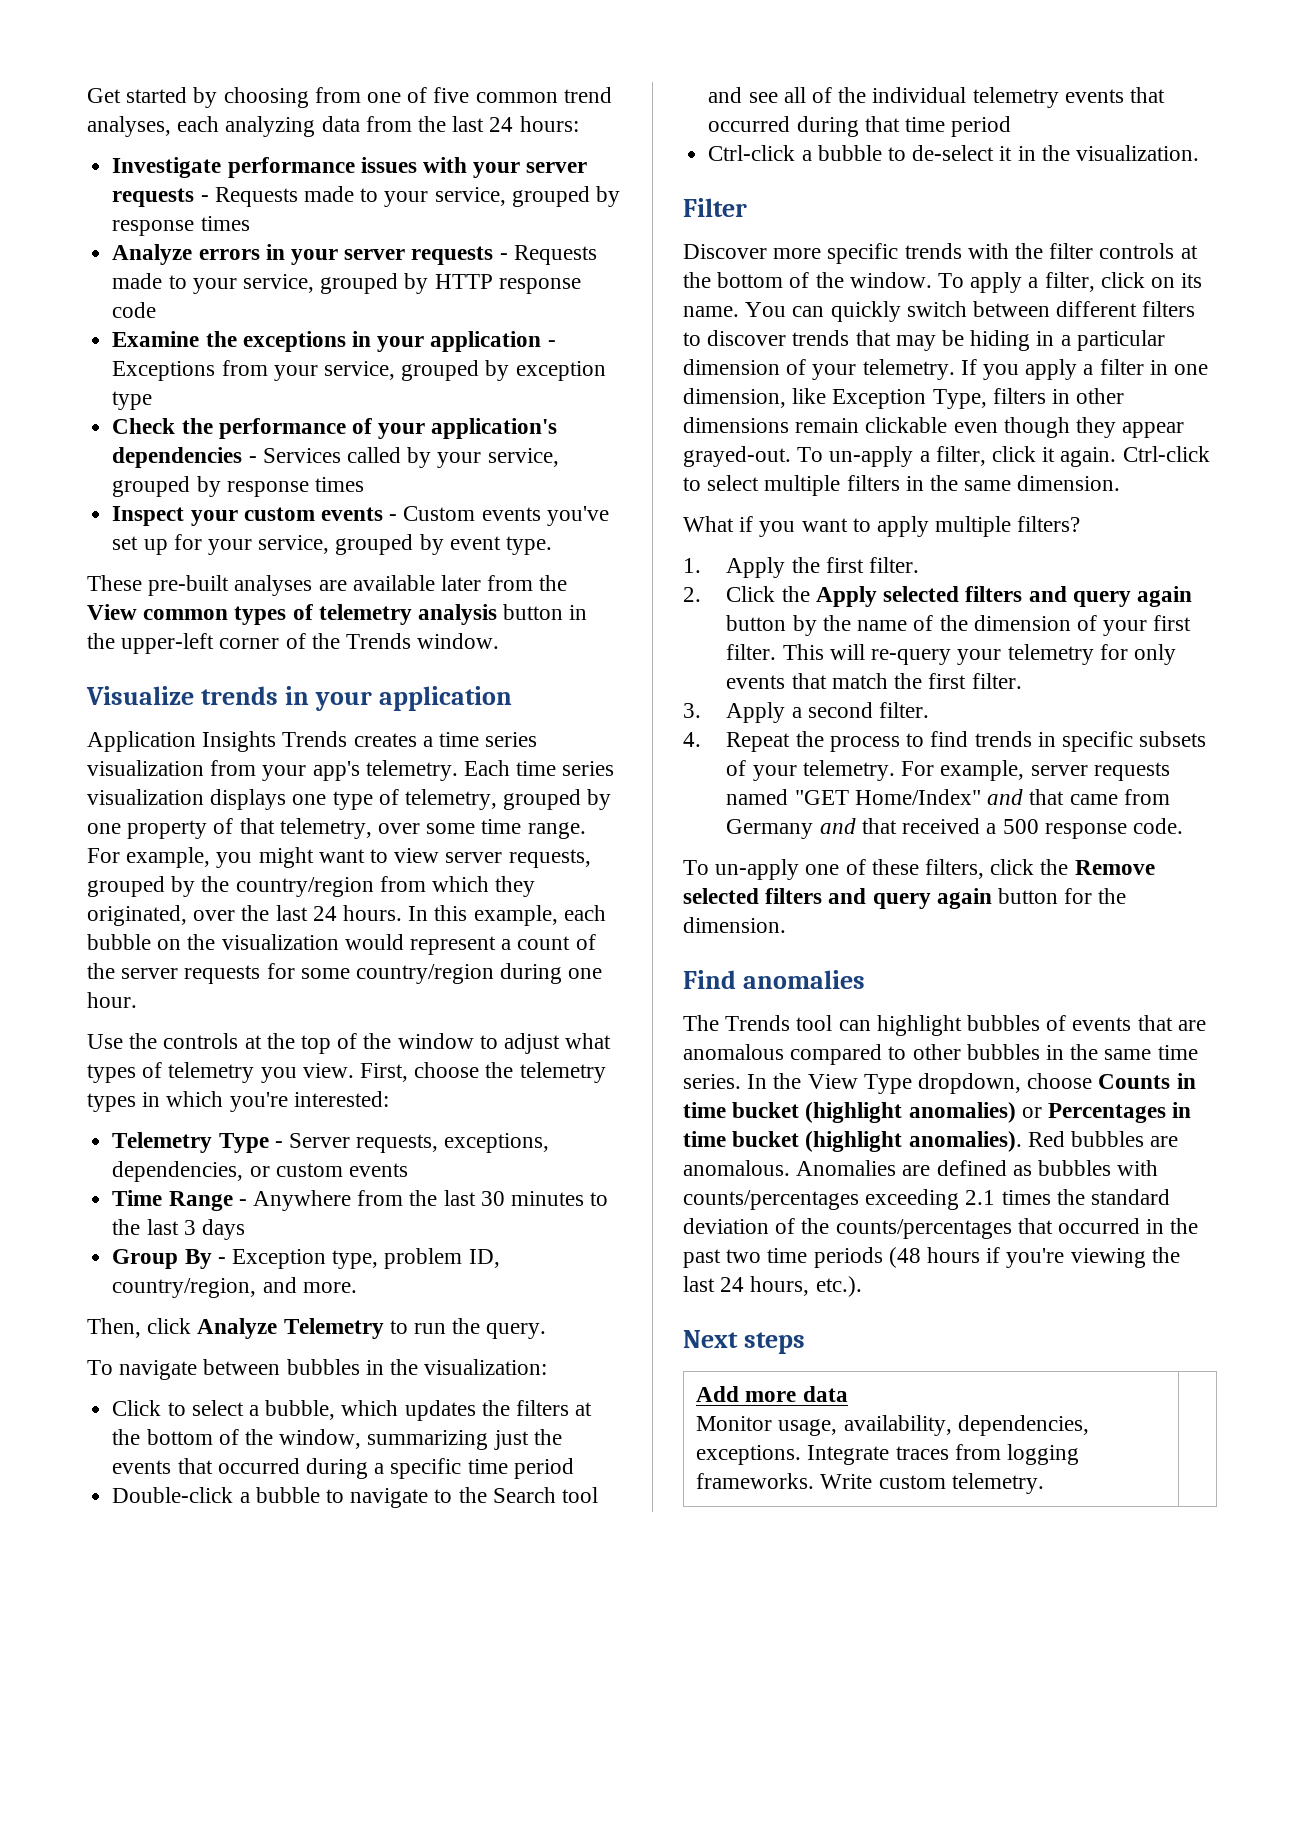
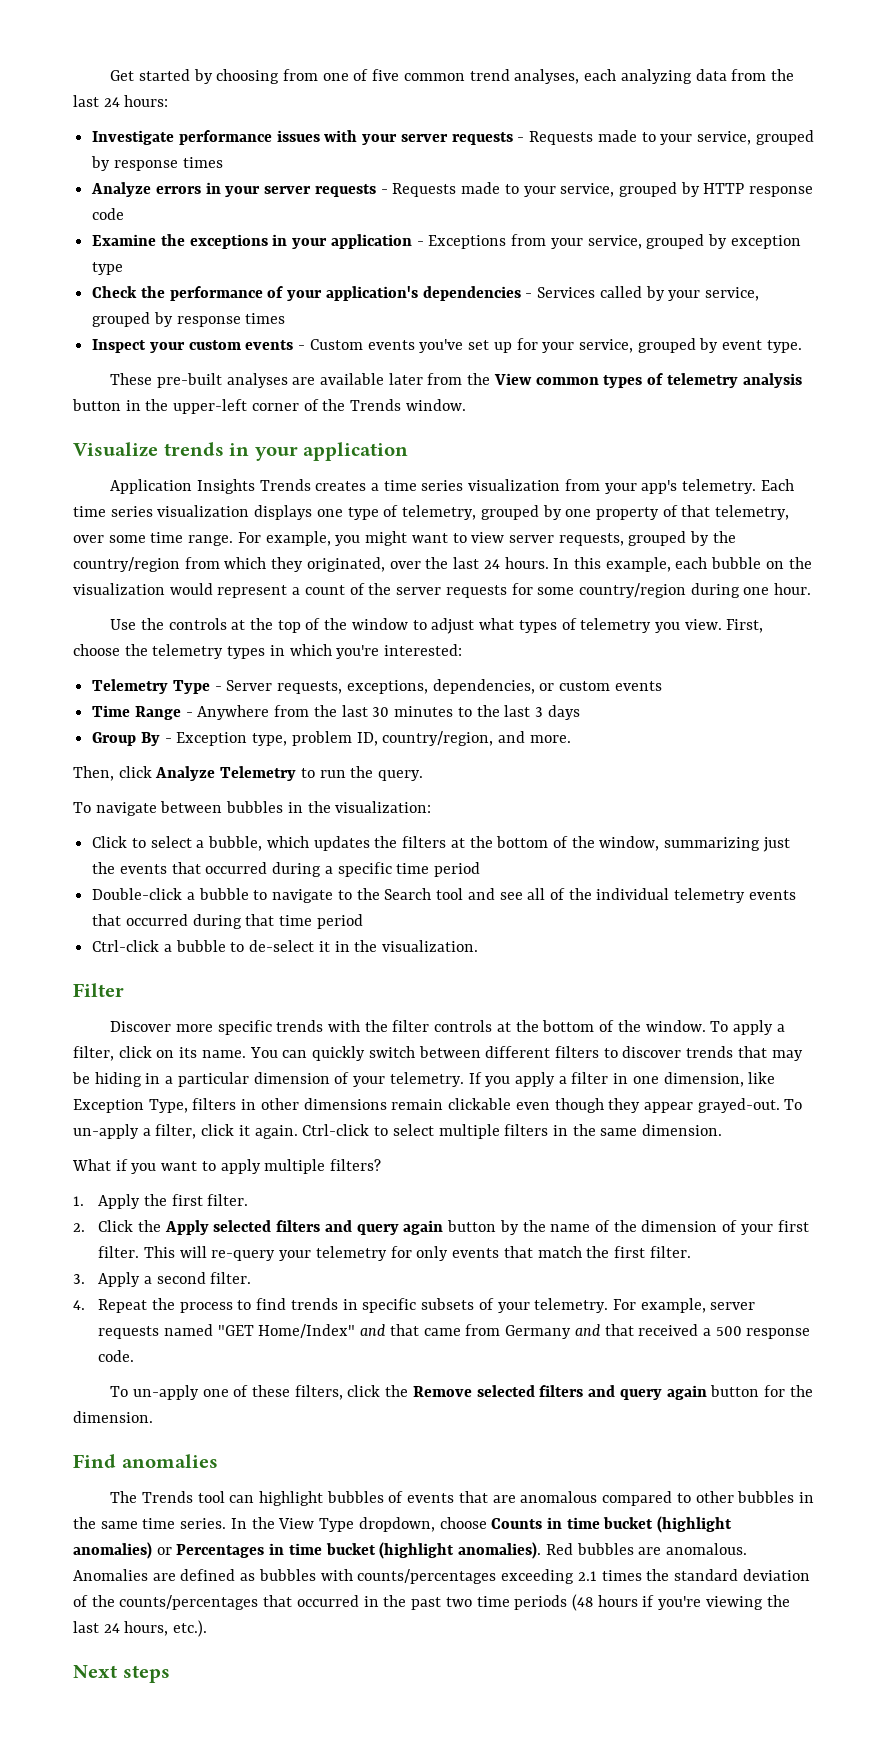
[696,1386,848,1402] [696,1415,1089,1436] [696,1444,1079,1465] [696,1473,1044,1494] // Add more data // Monitor usage, availability, dependencies, exceptions. Integrate traces from logging frameworks. Write custom telemetry. | -> (170, 1674) none

